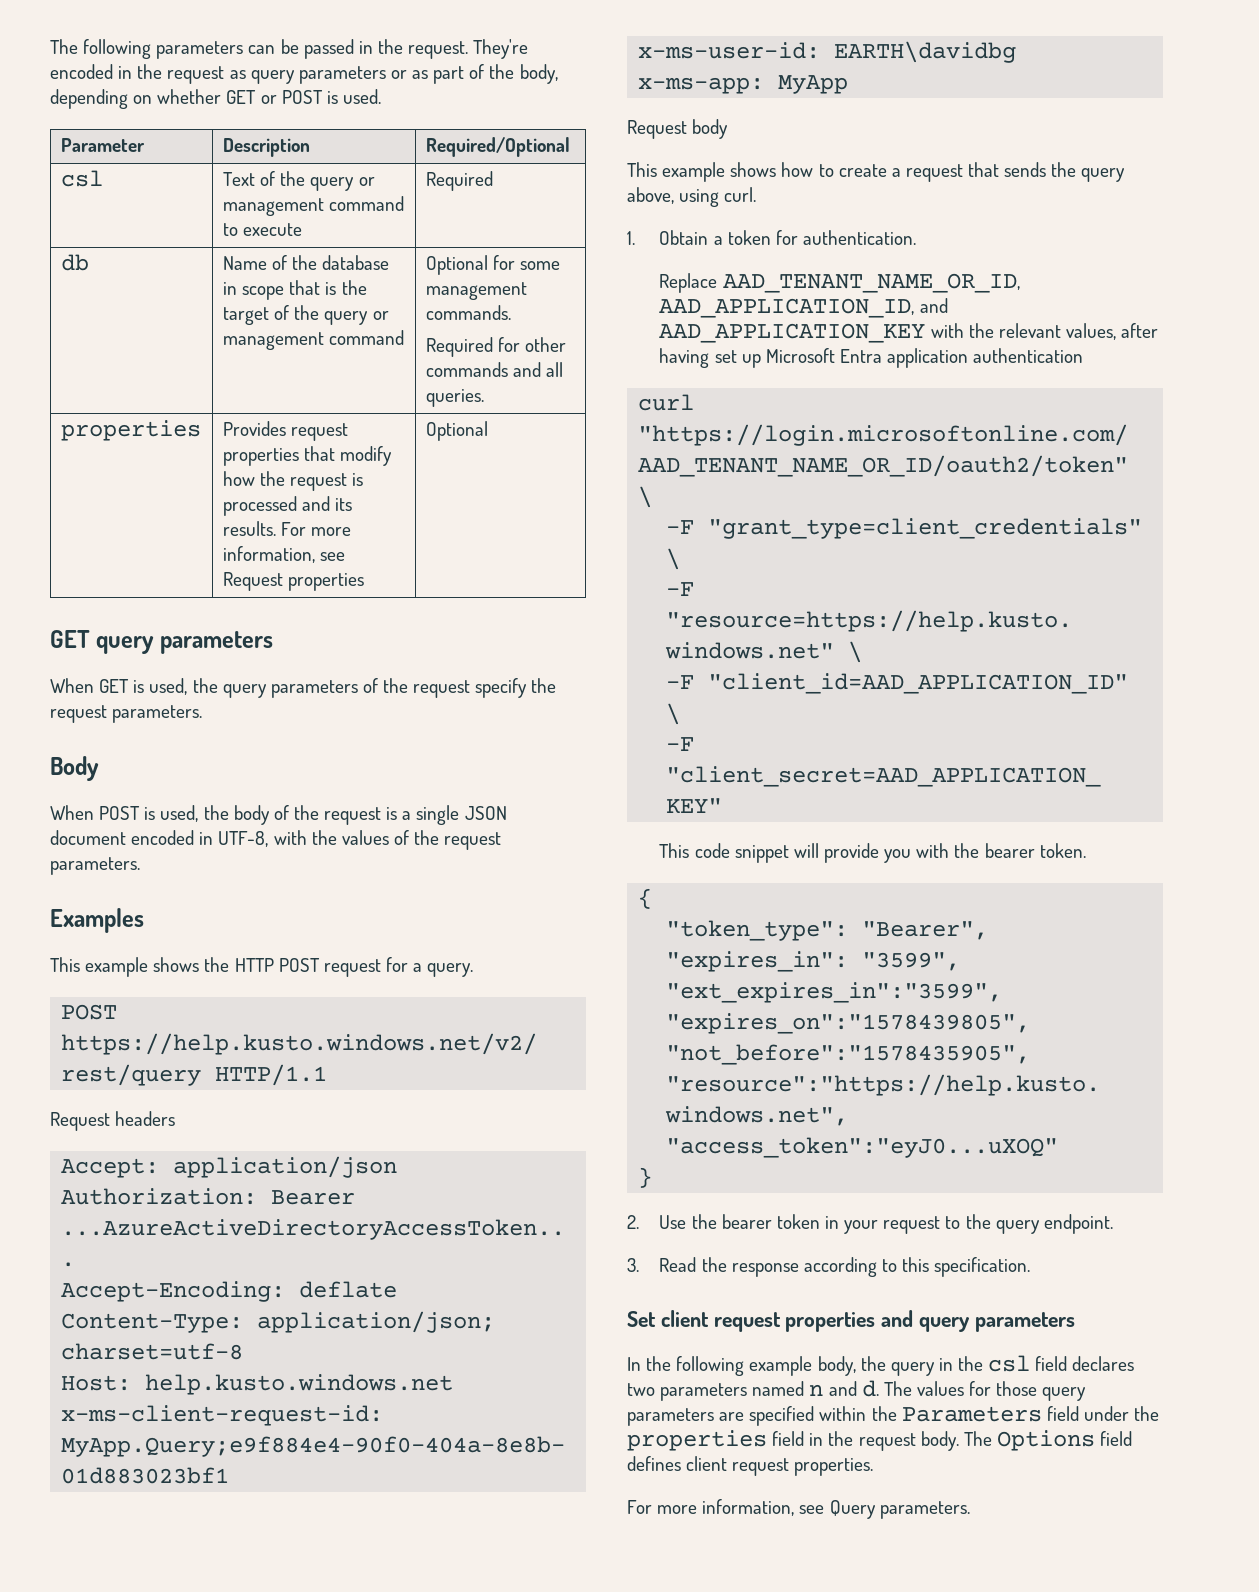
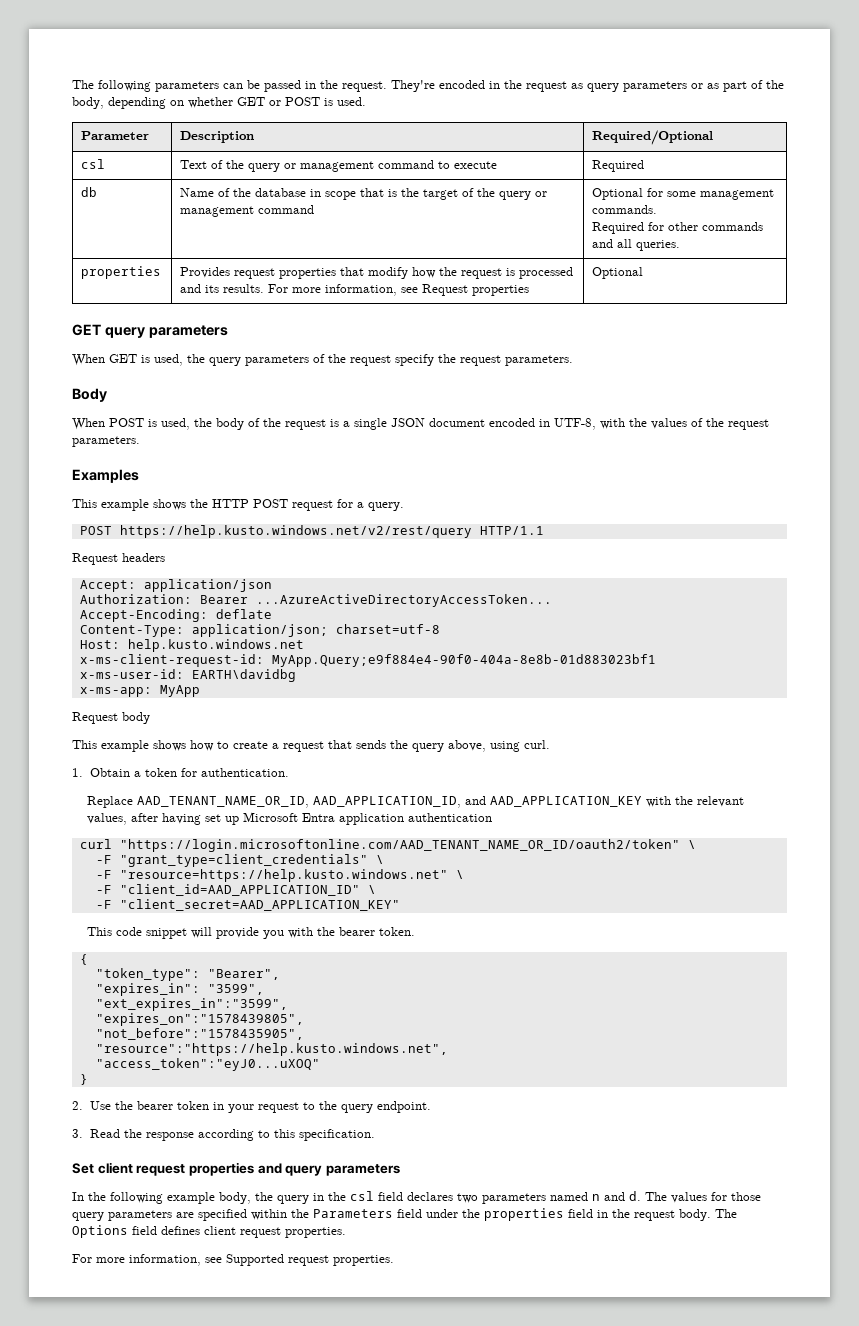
[829,1500,970,1519] Query parameters. -> [226,1254,394,1266] Supported request properties.

